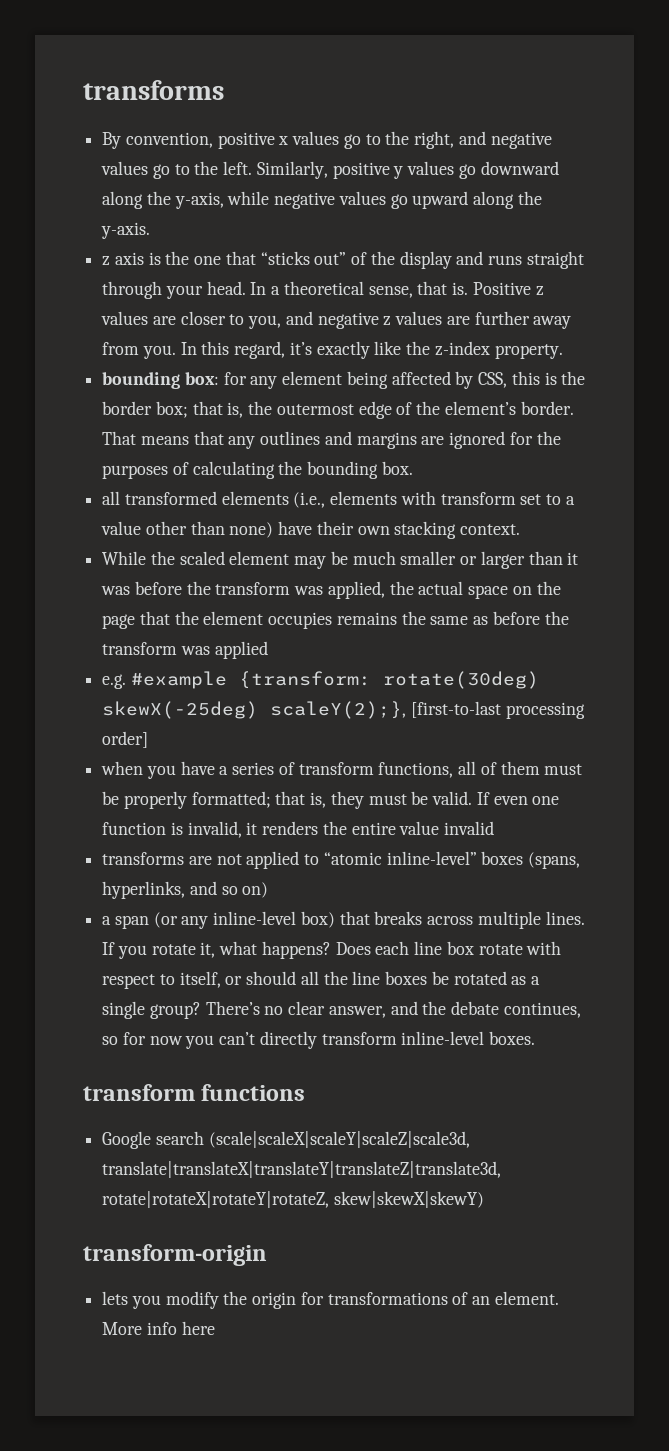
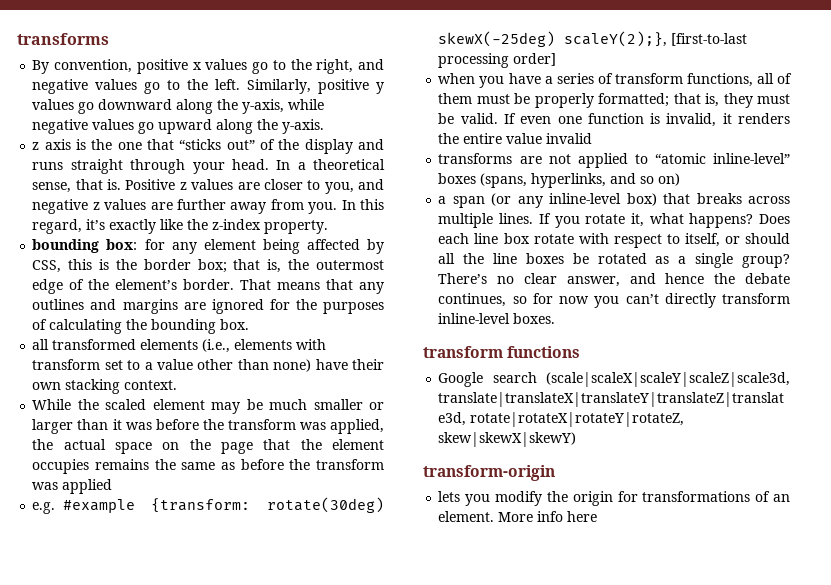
(418, 1008) none -> [665,273,705,284] hence

